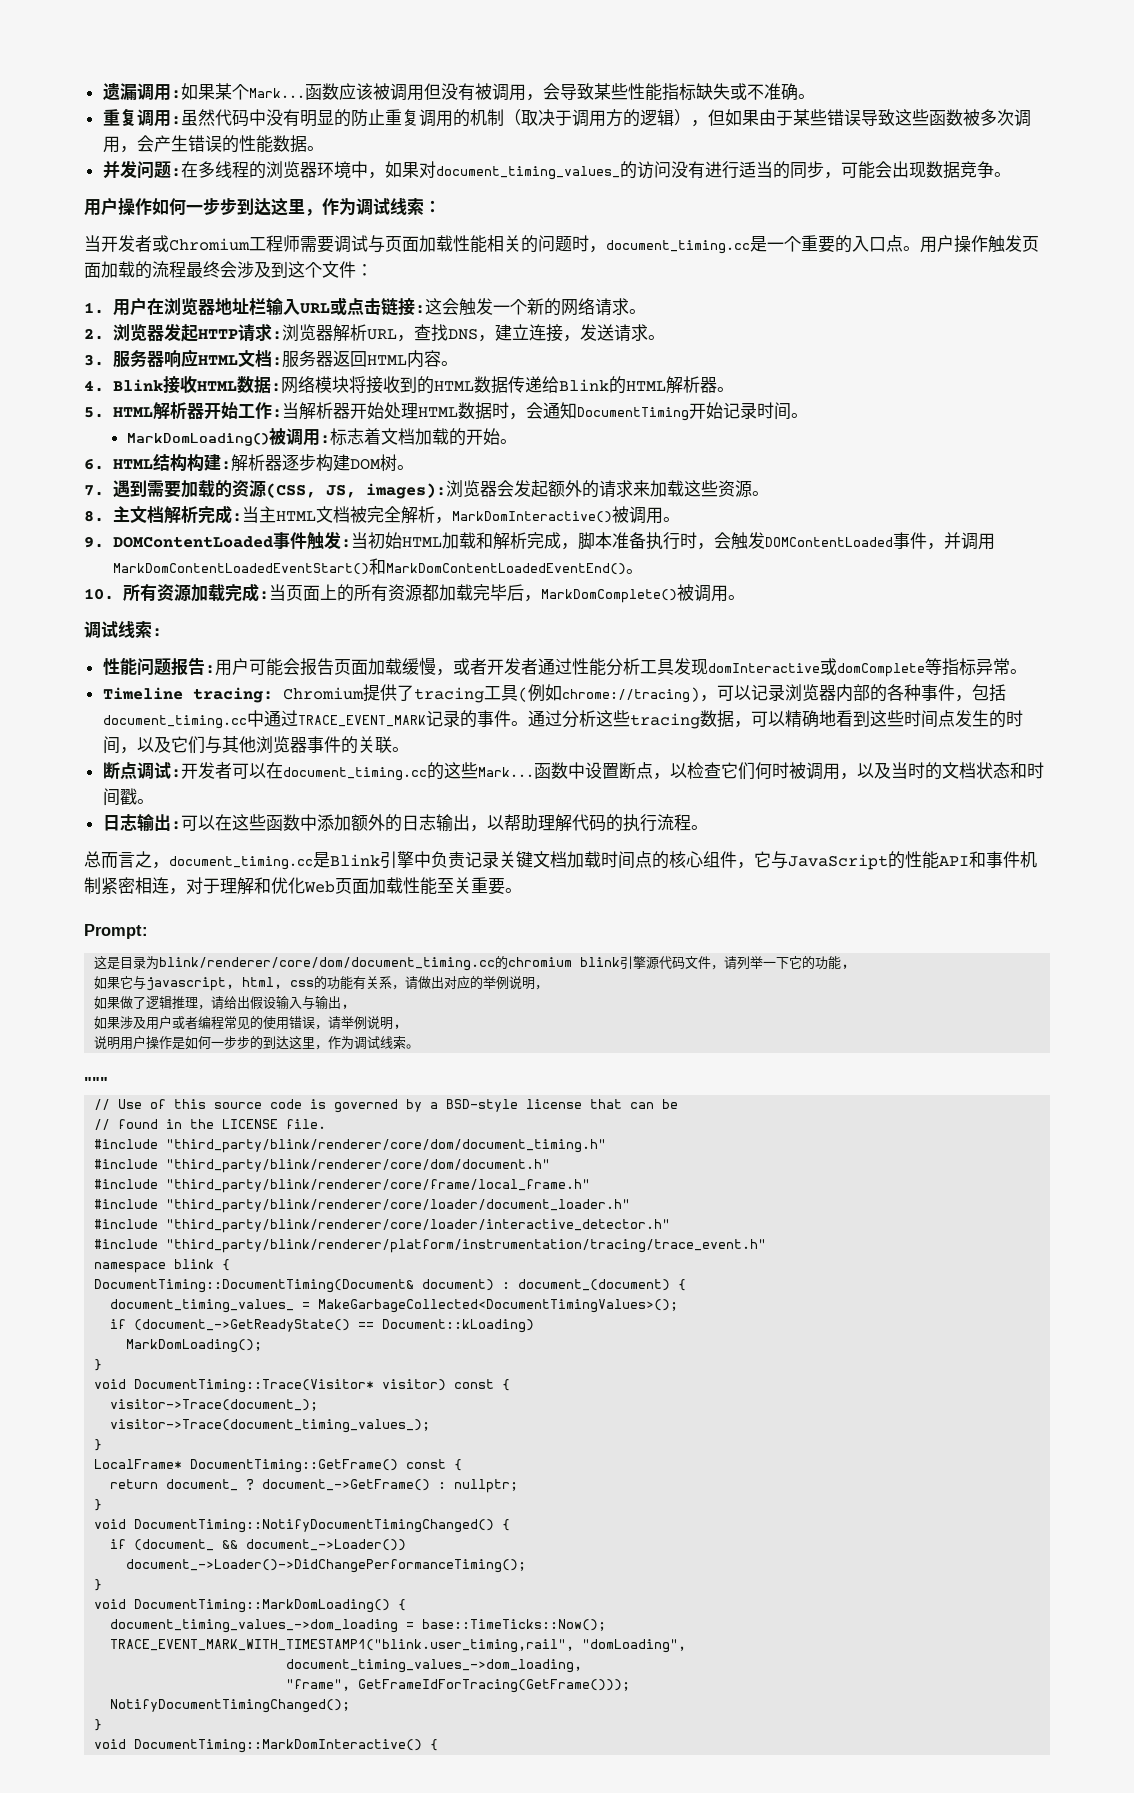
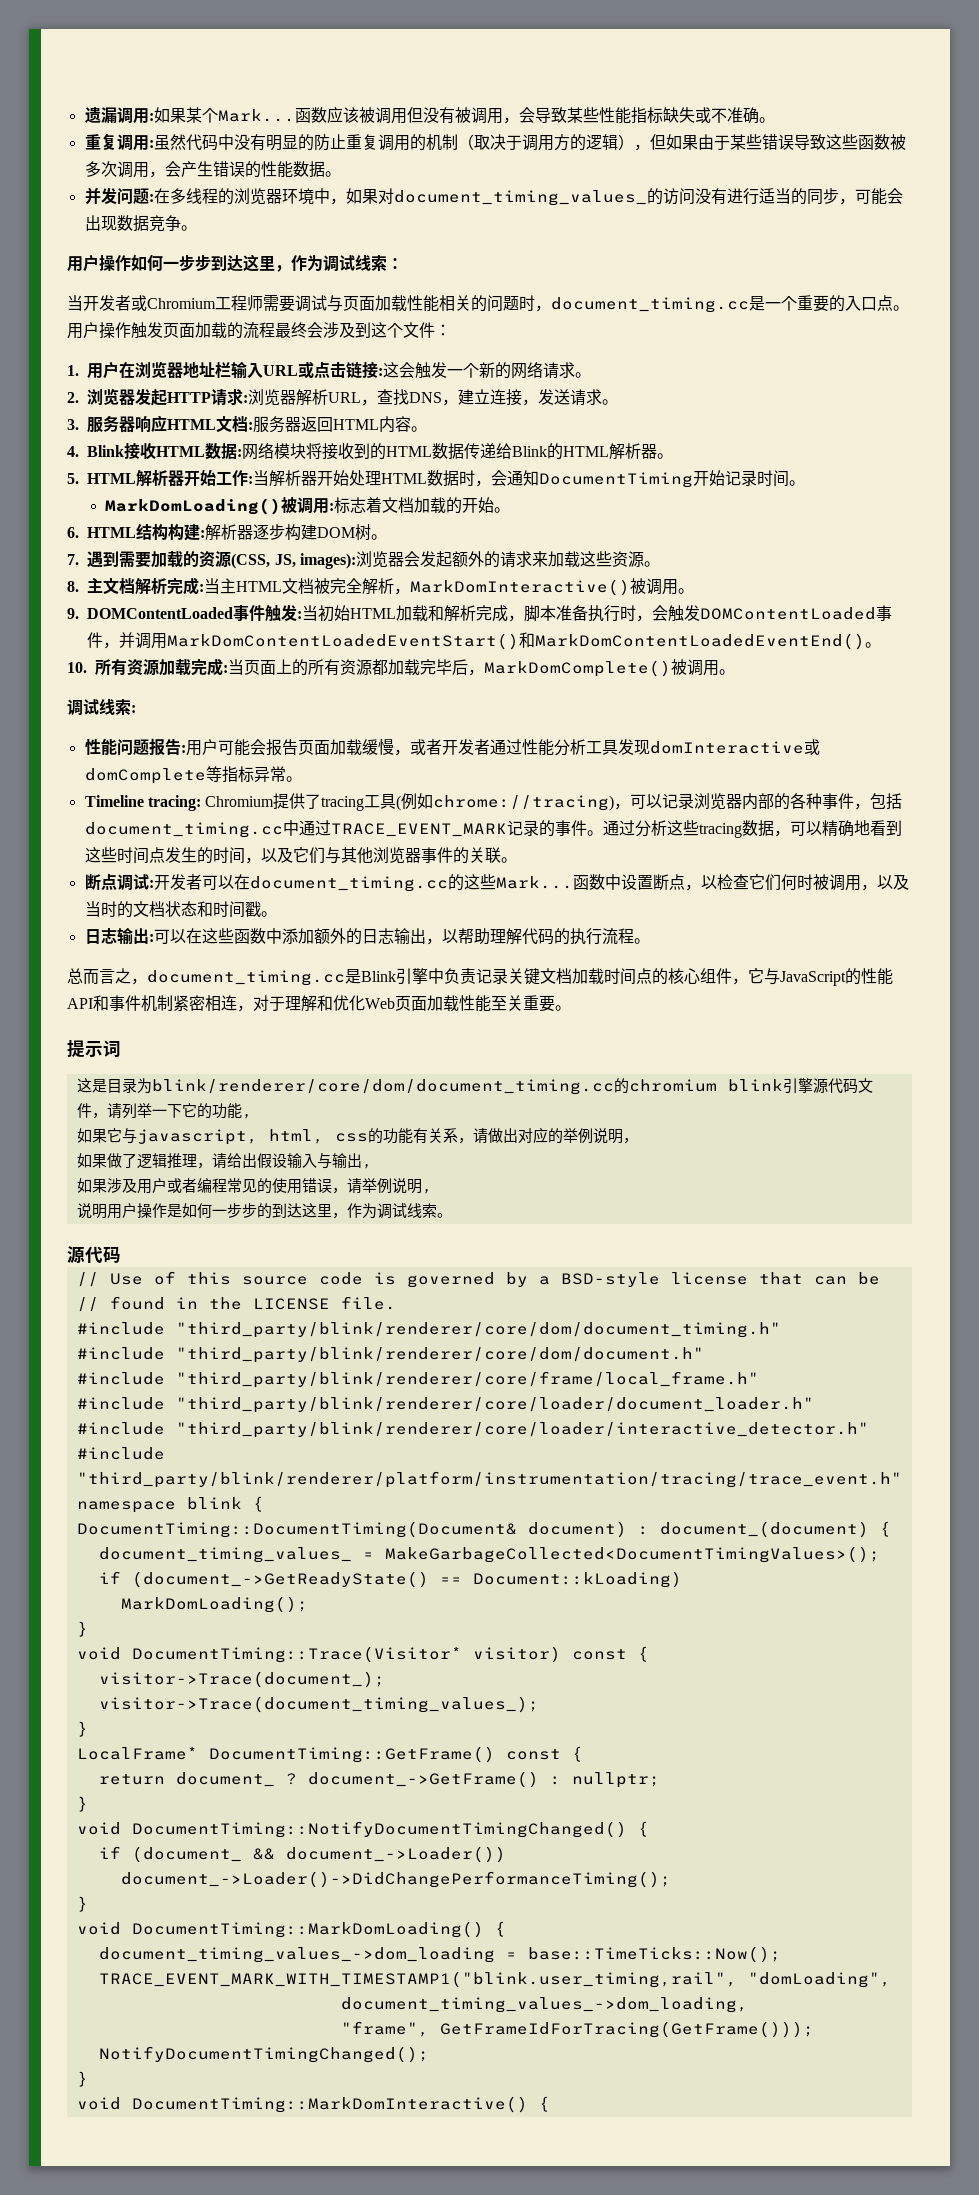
[84,924,148,939] Prompt: -> [67,1040,121,1057] 提示词
[84,1077,108,1089] """ -> [67,1246,121,1264] 源代码

